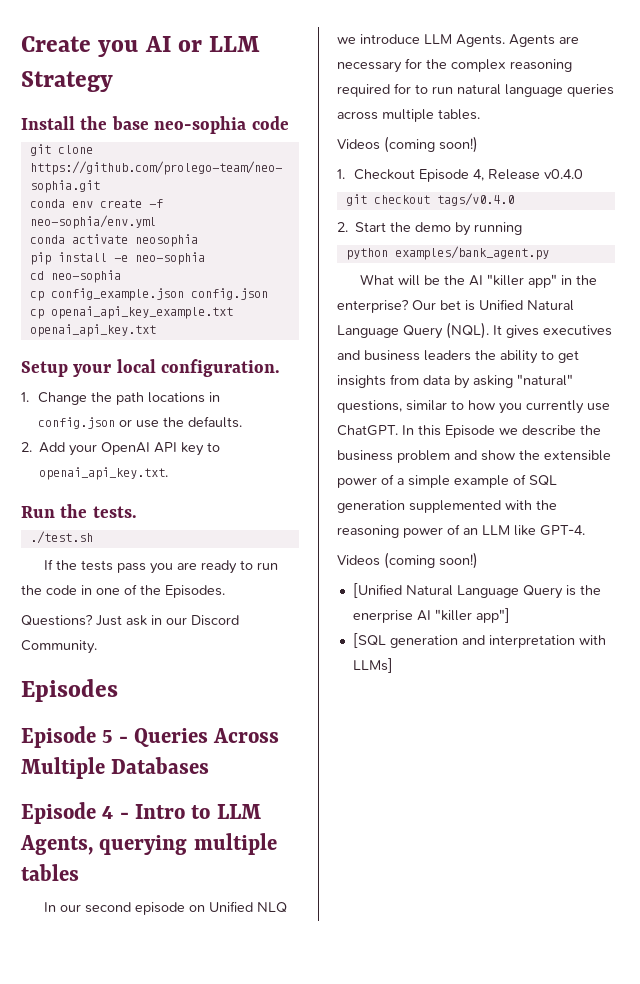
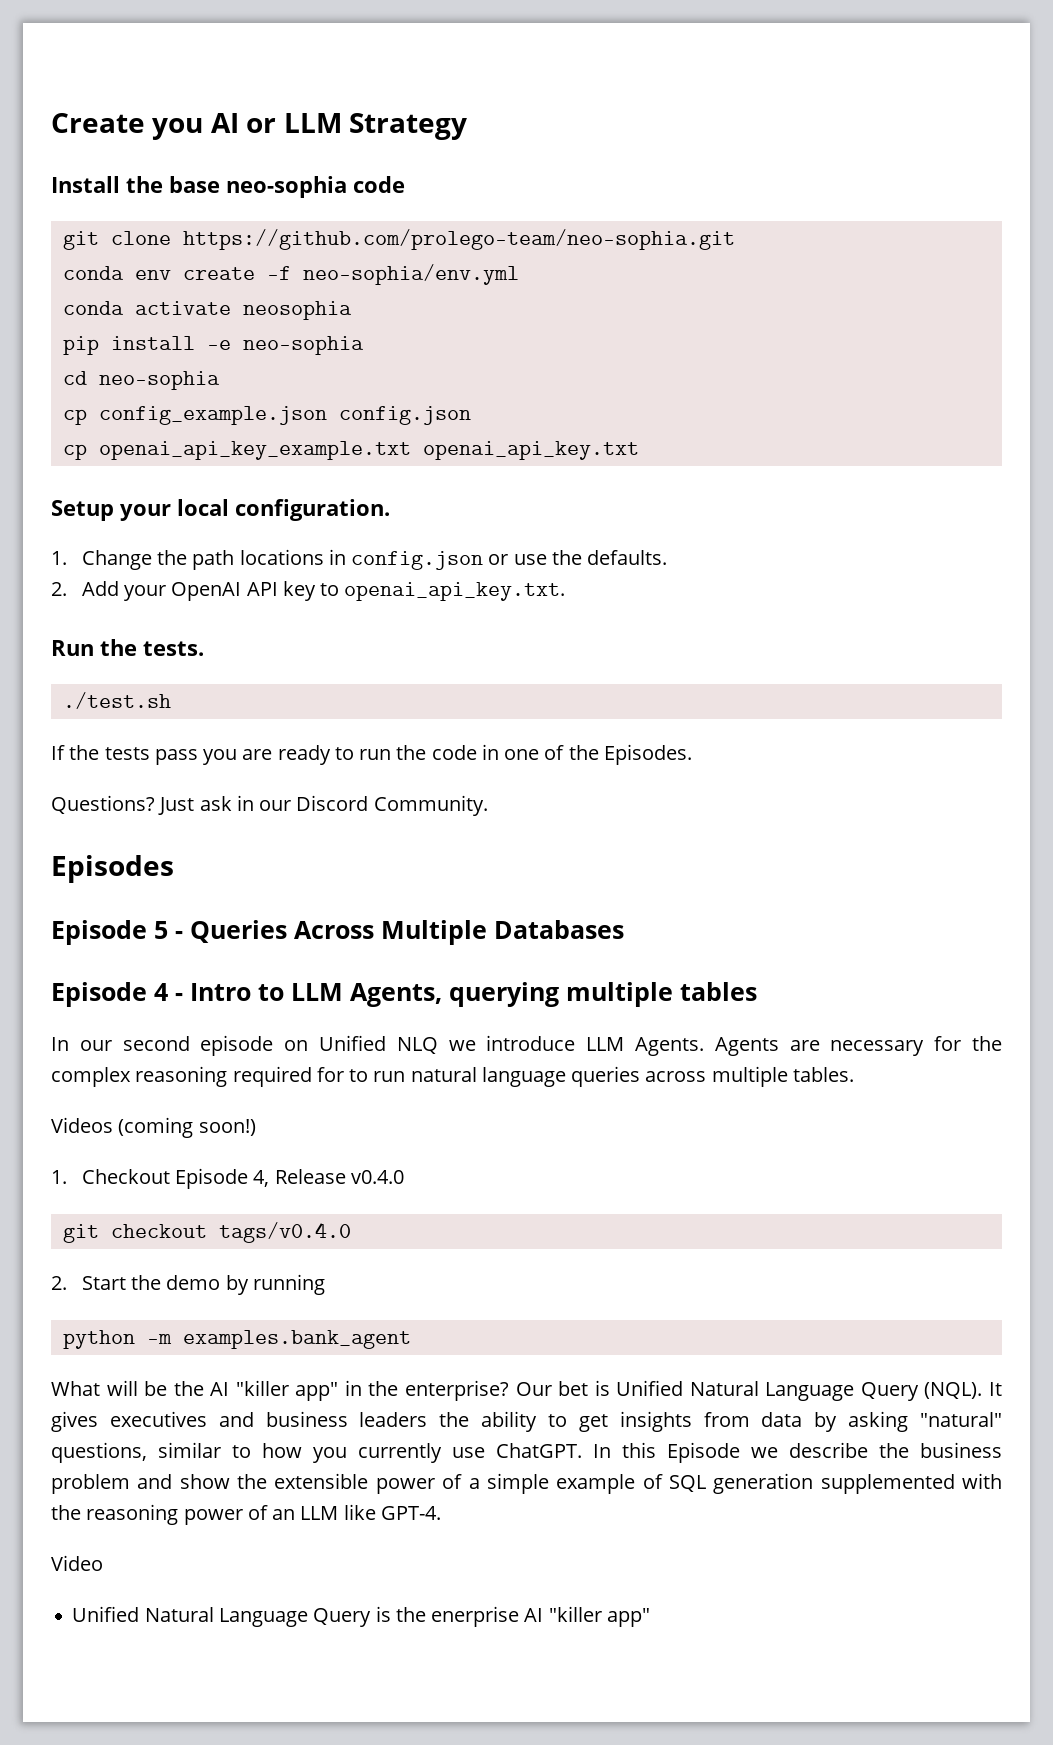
[394,246,549,260] examples/bank_agent.py -> [146,1330,411,1349] -m examples.bank_agent
[337,552,478,569] [352,583,402,598] Videos (coming soon!) // [Unified -> [51,1555,103,1571] [72,1606,140,1622] Video // Unified
[475,608,510,623] [352,633,606,648] [352,658,393,673] app"] // [SQL generation and interpretation with LLMs] -> [606,1608,650,1627] app"

